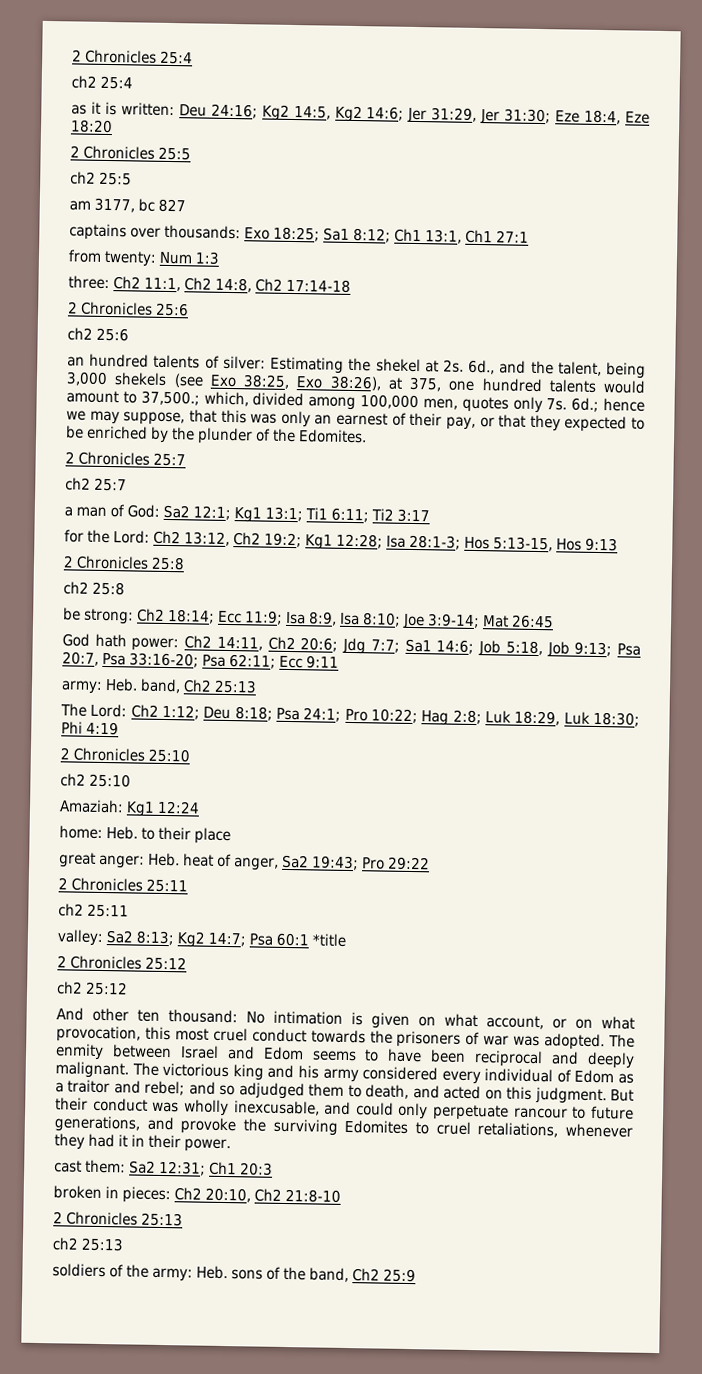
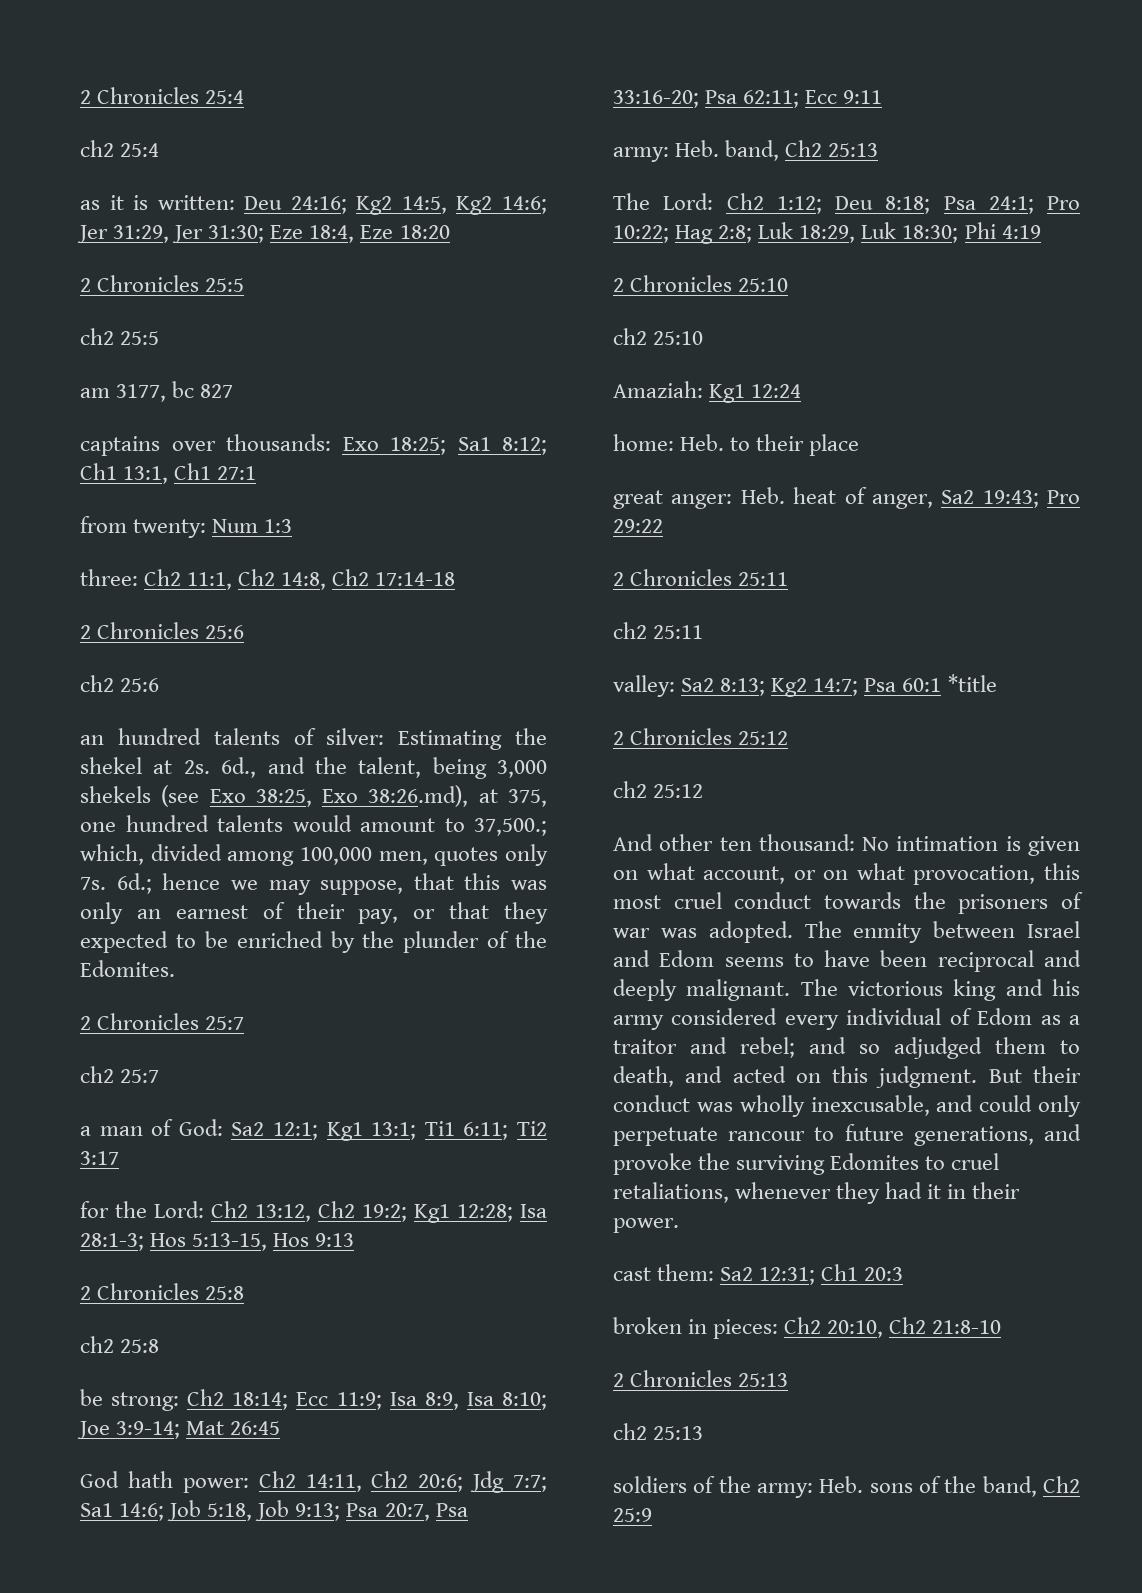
[329,375,382,391] 38:26), -> [368,785,469,807] 38:26.md),

